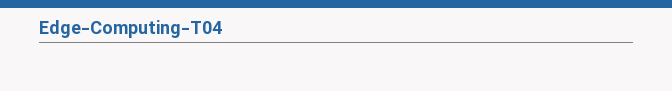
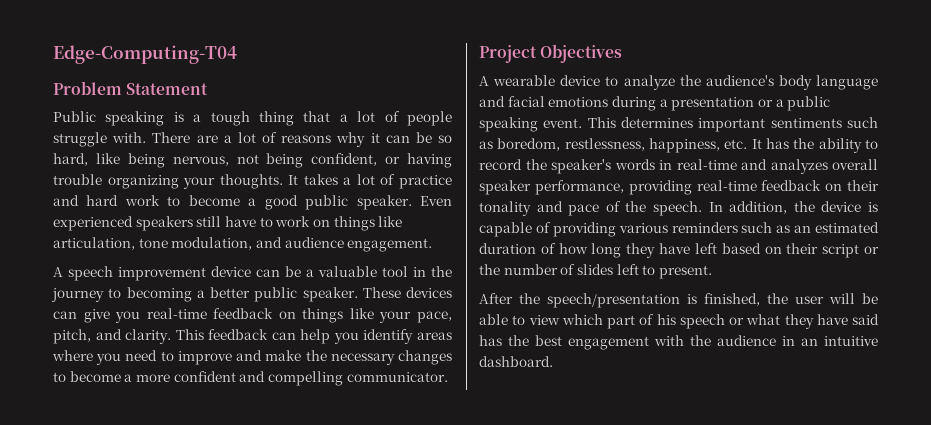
(222, 29) none -> [53,81,209,95] [53,111,452,126] [53,132,453,147] [53,153,452,168] [53,174,452,189] [53,195,453,210] [53,216,403,231] [53,237,433,252] [53,266,452,281] [51,287,452,302] [53,308,452,323] [53,329,452,344] [52,350,453,365] [53,371,448,386] [479,44,623,63] [479,75,878,90] [479,96,831,111] [479,117,878,132] [479,138,878,153] [479,159,878,174] [479,180,879,195] [479,201,878,216] [479,222,879,237] [479,243,879,258] [479,264,712,279] [479,293,878,308] [479,314,879,329] [479,335,878,350] [479,356,553,367] // Problem Statement // Public speaking is a tough thing that a lot of people struggle with. There are a lot of reasons why it can be so hard, like being nervous, not being confident, or having trouble organizing your thoughts. It takes a lot of practice and hard work to become a good public speaker. Even experienced speakers still have to work on things like articulation, tone modulation, and audience engagement. // A speech improvement device can be a valuable tool in the journey to becoming a better public speaker. These devices can give you real-time feedback on things like your pace, pitch, and clarity. This feedback can help you identify areas where you need to improve and make the necessary changes to become a more confident and compelling communicator. // Project Objectives // A wearable device to analyze the audience's body language and facial emotions during a presentation or a public speaking event. This determines important sentiments such as boredom, restlessness, happiness, etc. It has the ability to record the speaker's words in real-time and analyzes overall speaker performance, providing real-time feedback on their tonality and pace of the speech. In addition, the device is capable of providing various reminders such as an estimated duration of how long they have left based on their script or the number of slides left to present. // After the speech/presentation is finished, the user will be able to view which part of his speech or what they have said has the best engagement with the audience in an intuitive dashboard.

